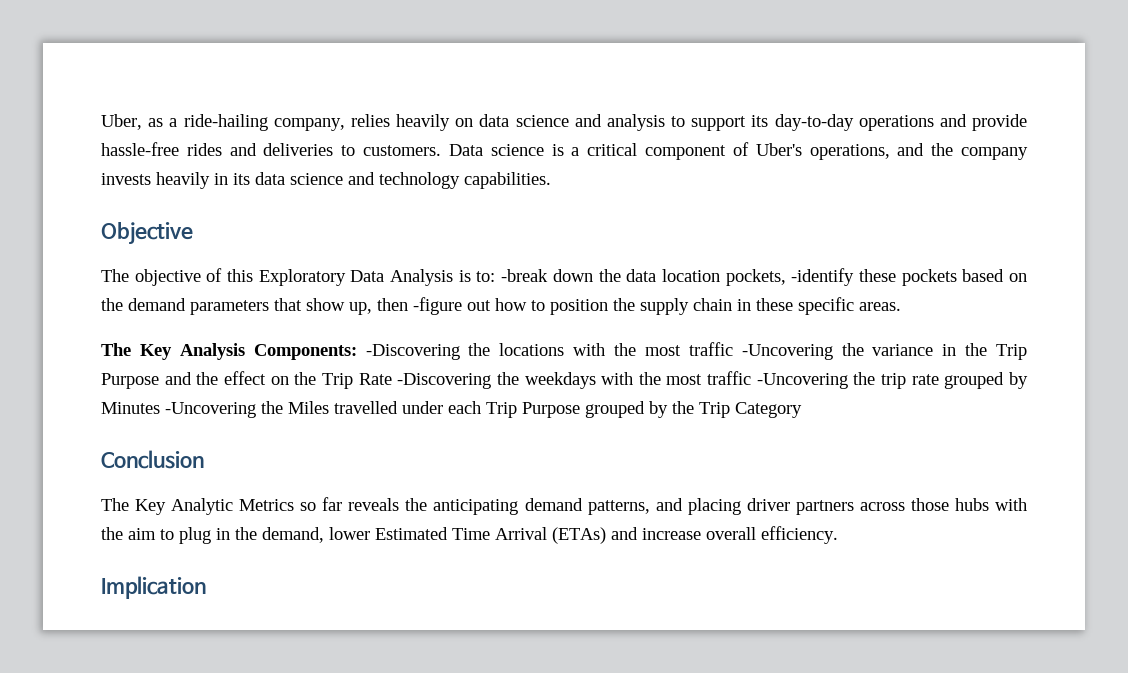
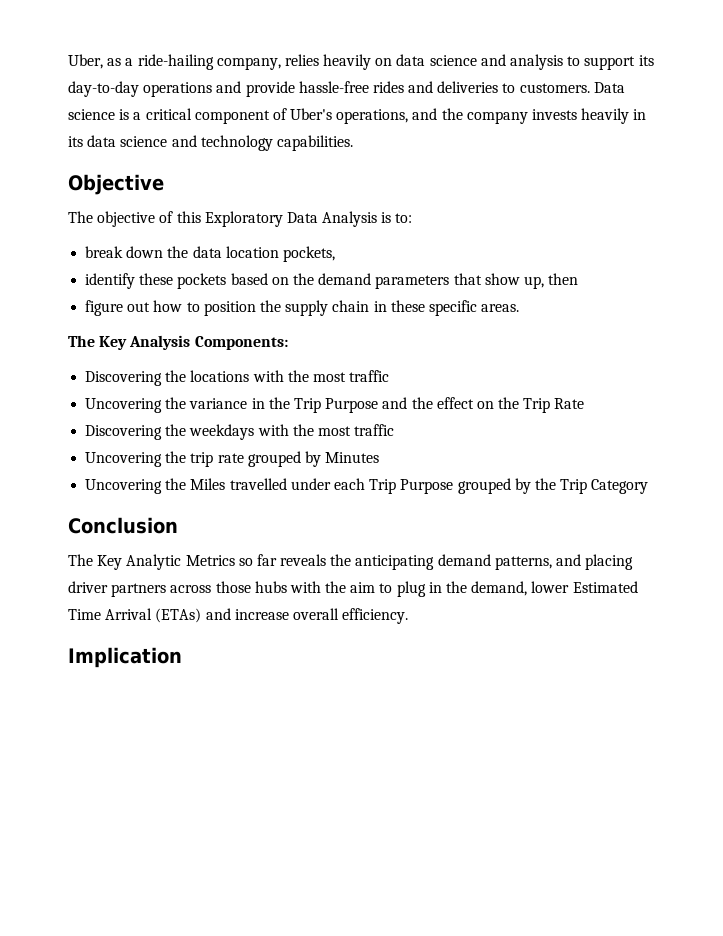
[501,269,549,282] -break -> [85,246,124,258] // break
[791,268,855,286] -identify -> [85,273,136,289] // identify
[413,297,462,315] -figure -> [85,300,124,316] // figure
[365,344,460,360] -Discovering -> [85,371,163,386] // Discovering
[741,344,833,360] -Uncovering -> [85,398,163,413] // Uncovering
[397,373,492,389] -Discovering -> [85,425,163,440] // Discovering
[756,373,848,389] -Uncovering -> [85,452,163,467] // Uncovering
[165,402,256,418] -Uncovering -> [85,479,163,494] // Uncovering

